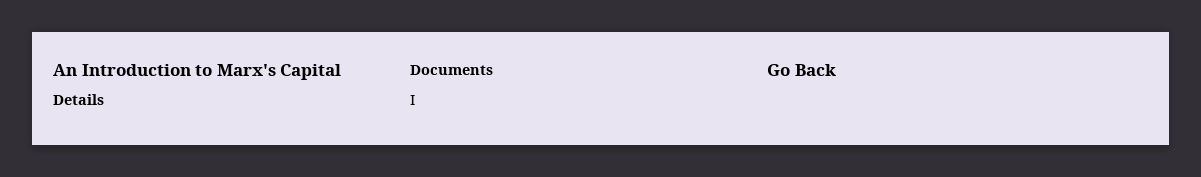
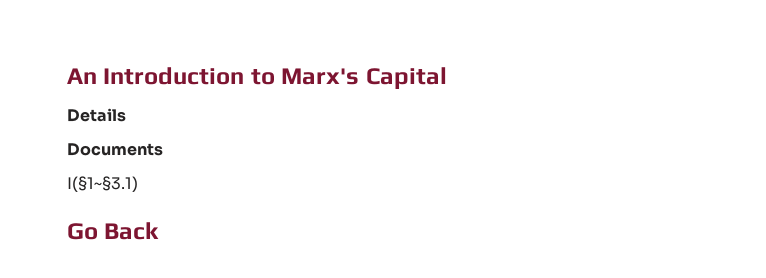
[410,95,415,105] I -> [67,176,138,192] I(§1~§3.1)

